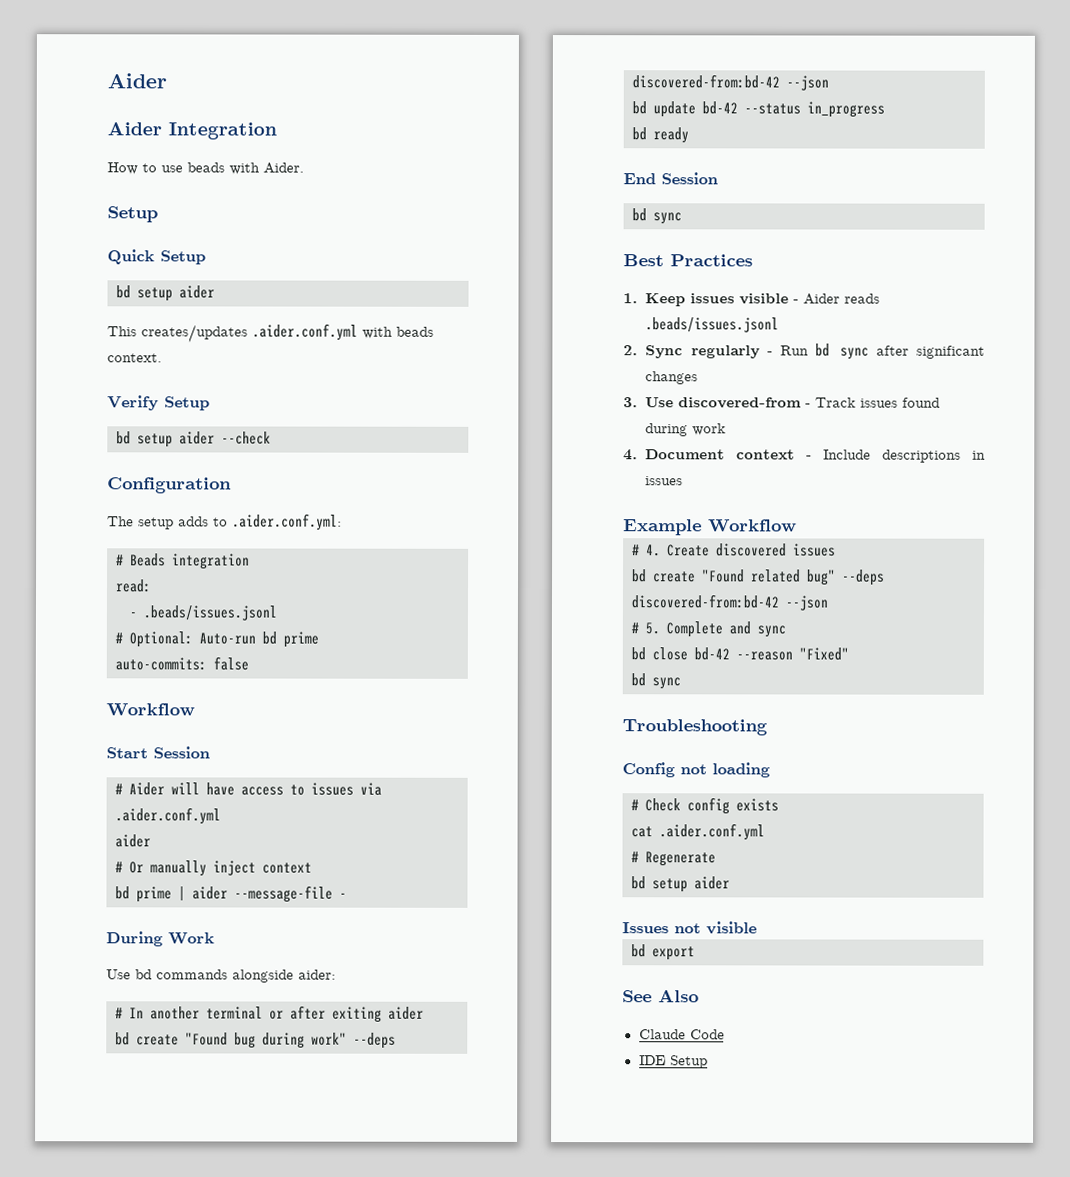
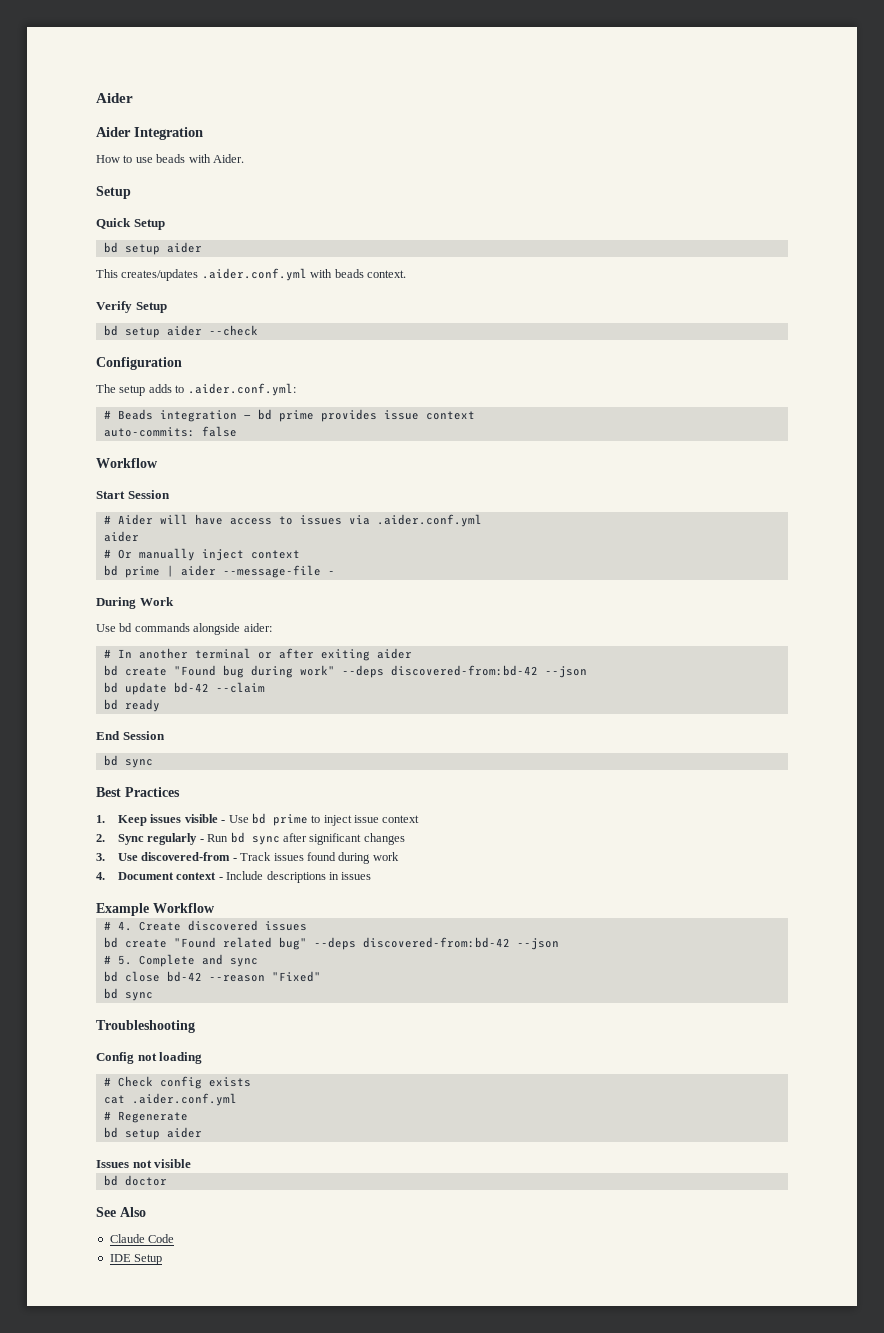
[115,579,152,593] [129,605,277,621] [115,631,319,648] // read: // - .beads/issues.jsonl // # Optional: Auto-run bd prime -> [243,409,475,422] — bd prime provides issue context
[744,101,885,118] --status in_progress -> [215,682,265,693] --claim
[803,293,881,305] [645,317,780,333] Aider reads .beads/issues.jsonl -> [228,813,420,826] Use bd prime to inject issue context
[652,946,695,961] export -> [124,1175,167,1186] doctor

